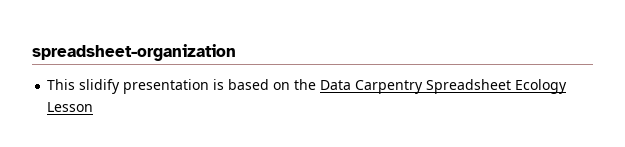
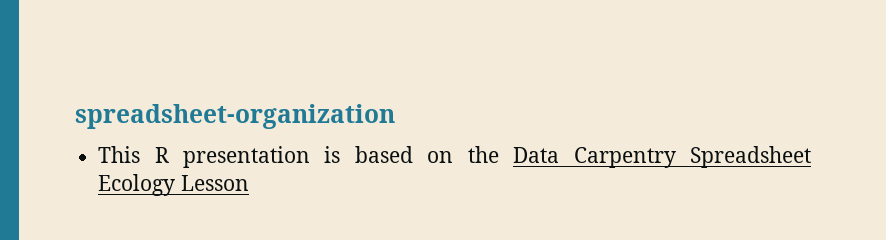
[79,79,121,94] slidify -> [154,147,169,163] R

